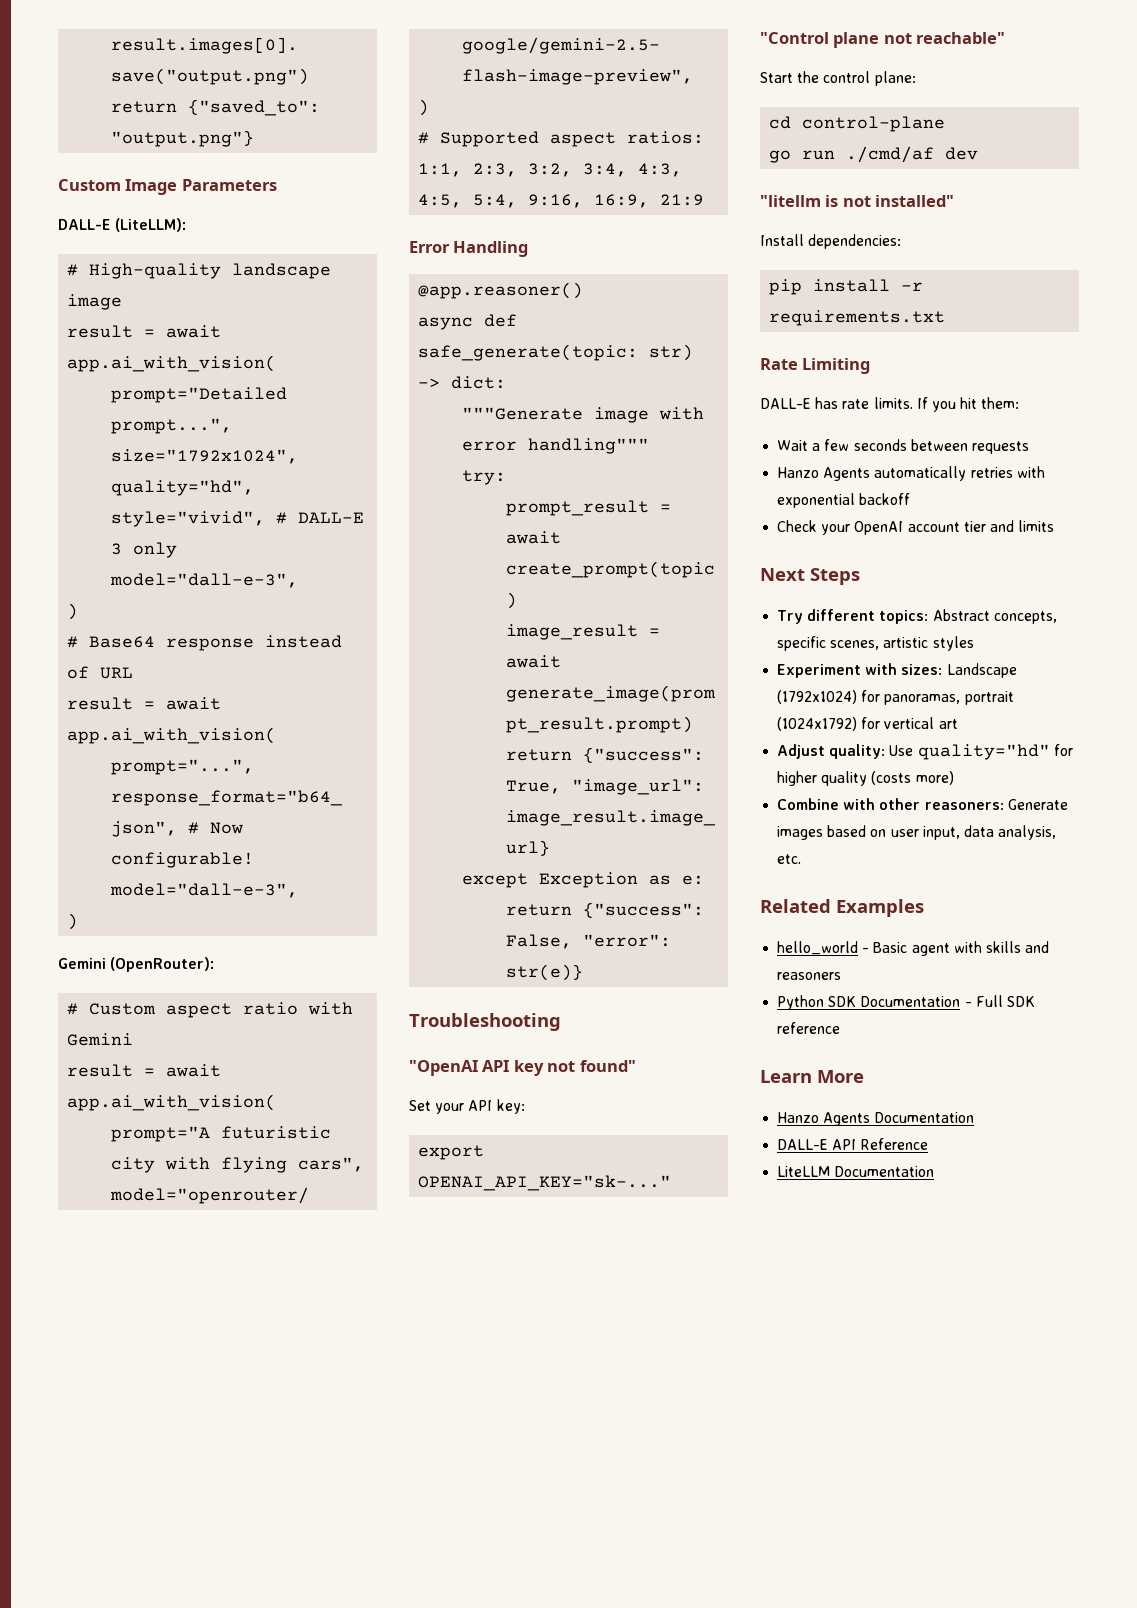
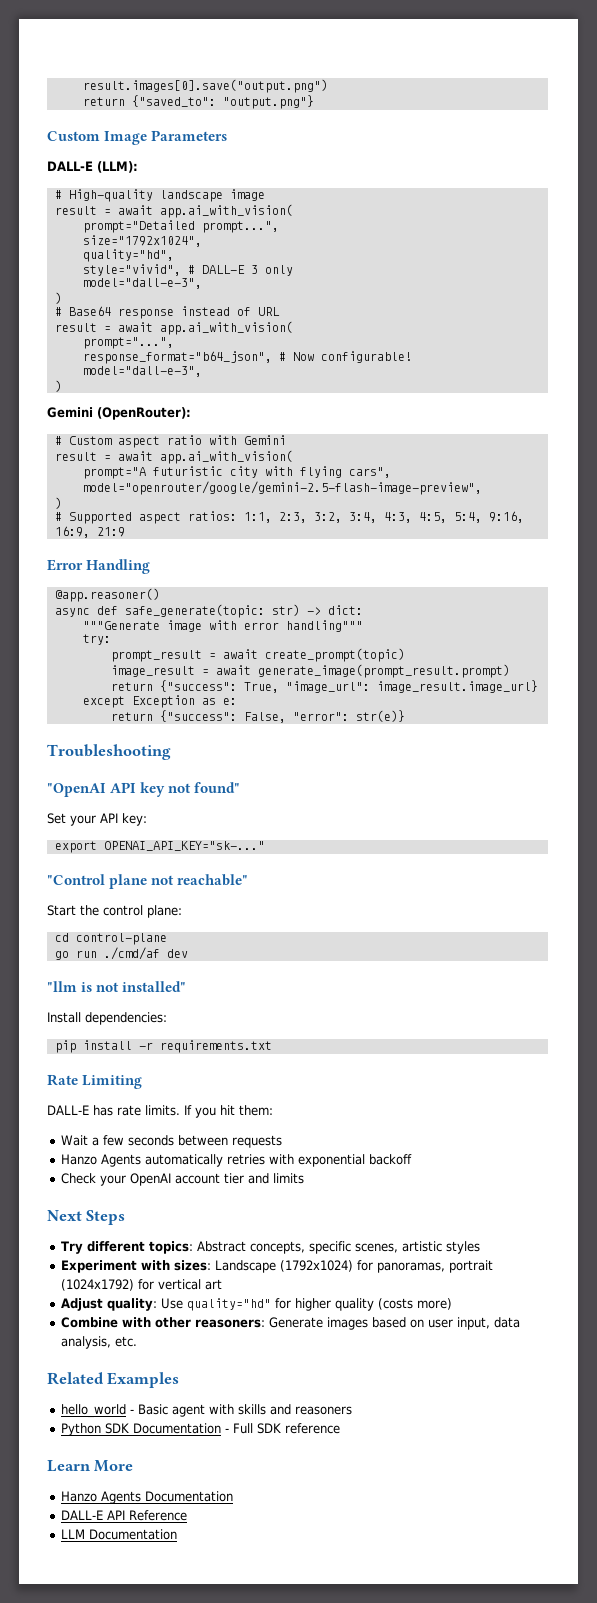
[115,218,187,232] (LiteLLM): -> [97,161,138,173] (LLM):
[760,195,821,207] "litellm -> [47,981,77,992] "llm
[777,1166,831,1177] LiteLLM -> [60,1529,85,1539] LLM

